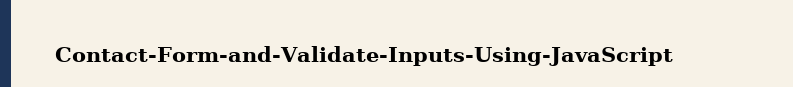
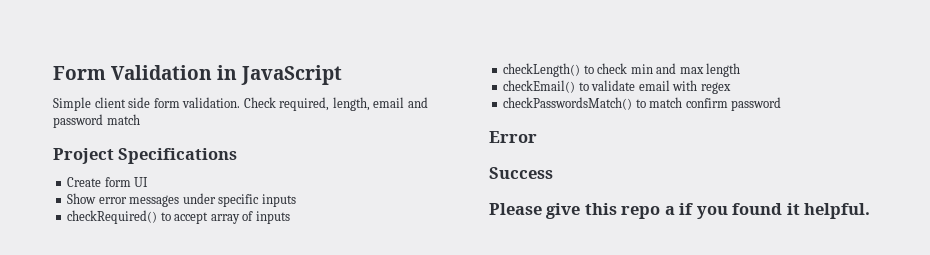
[55,46,673,66] Contact-Form-and-Validate-Inputs-Using-JavaScript -> [53,65,343,85] [53,97,428,111] [53,114,140,128] [53,148,238,164] [67,177,149,187] [67,193,296,207] [67,210,290,224] [503,63,741,77] [503,80,731,94] [503,97,782,111] [489,131,537,143] [489,167,553,179] [489,203,871,219] Form Validation in JavaScript // Simple client side form validation. Check required, length, email and password match // Project Specifications // Create form UI // Show error messages under specific inputs // checkRequired() to accept array of inputs // checkLength() to check min and max length // checkEmail() to validate email with regex // checkPasswordsMatch() to match confirm password // Error // Success // Please give this repo a if you found it helpful.

